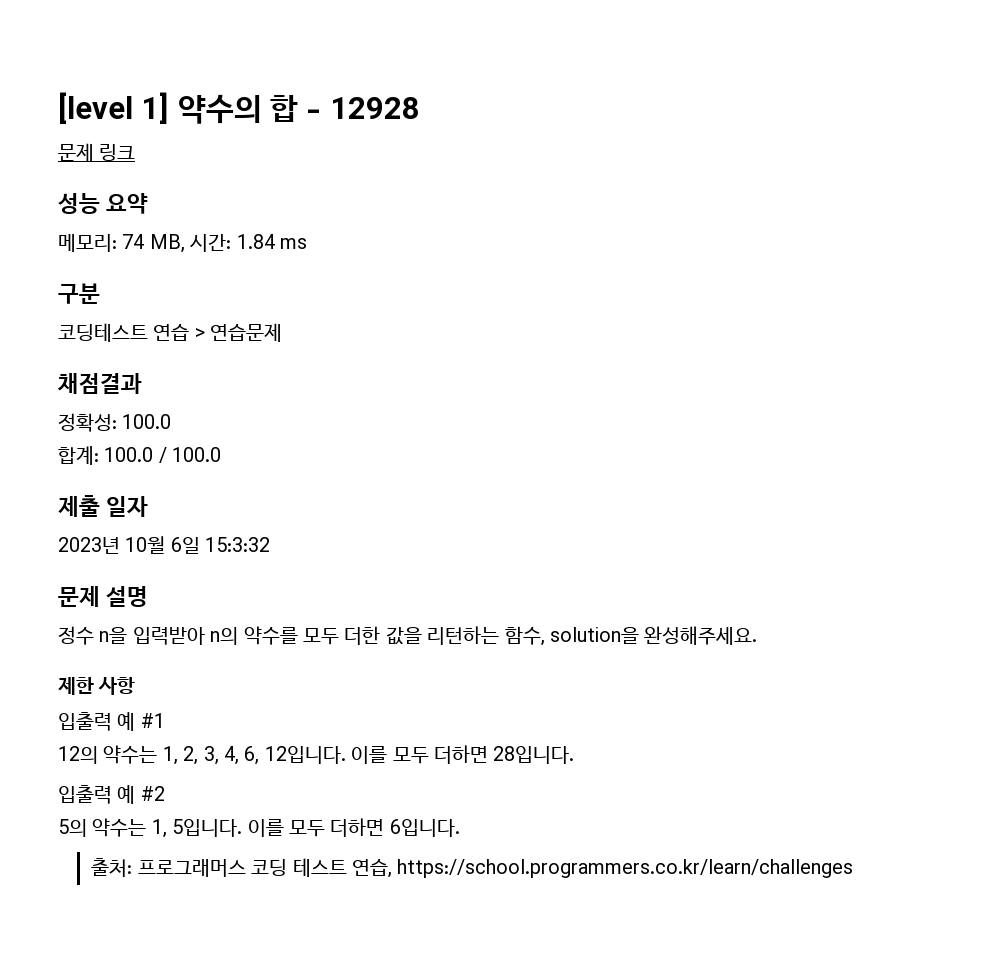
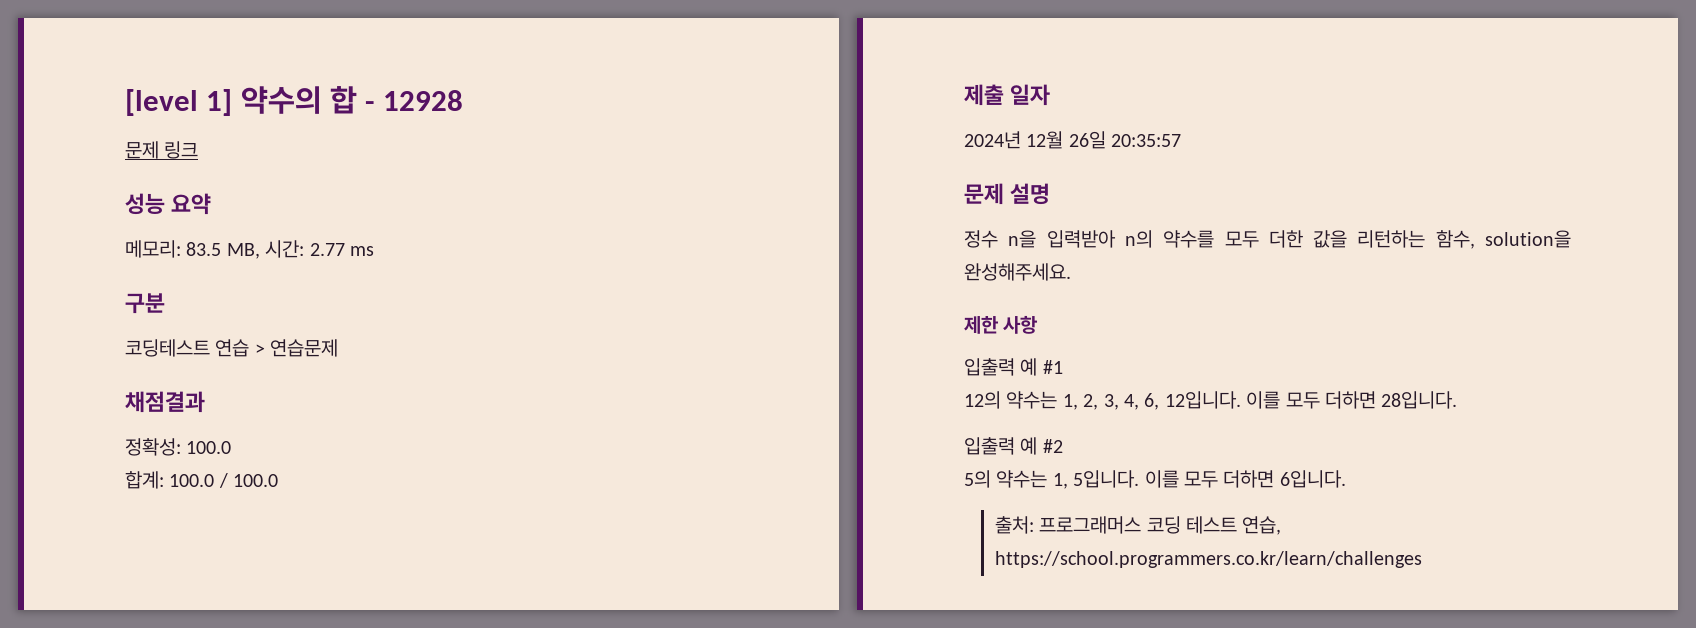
[122,234,145,249] 74 -> [186,242,222,256] 83.5
[236,234,275,249] 1.84 -> [309,243,345,256] 2.77
[58,536,271,554] 2023년 10월 6일 15:3:32 -> [964,131,1182,149] 2024년 12월 26일 20:35:57

